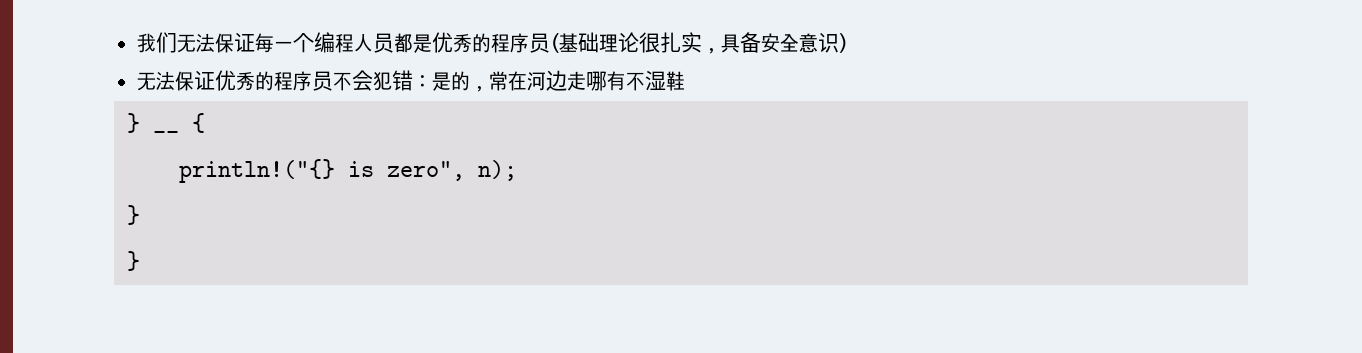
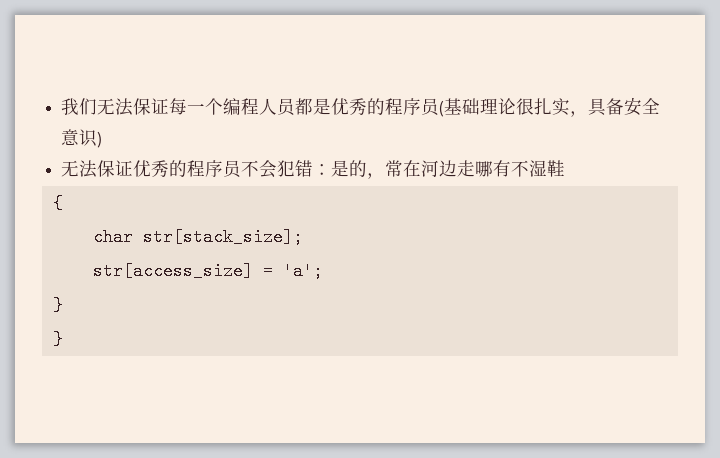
[126,113,179,133] } __ -> (566, 168) none
[178,159,517,183] println!("{} is zero", n); -> [92,228,303,246] [92,262,323,280] char str[stack_size]; // str[access_size] = 'a';

